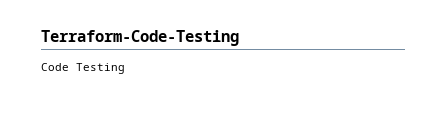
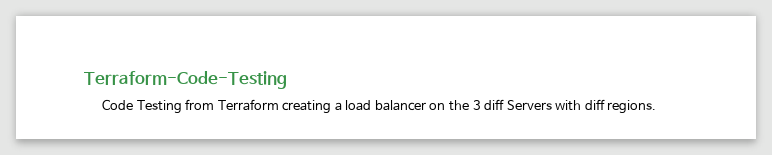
(125, 68) none -> [185,99,657,114] from Terraform creating a load balancer on the 3 diff Servers with diff regions.

